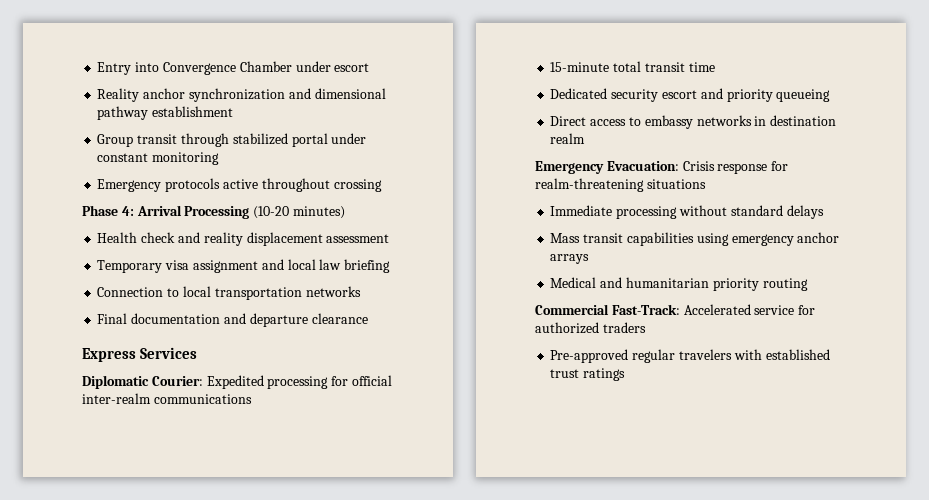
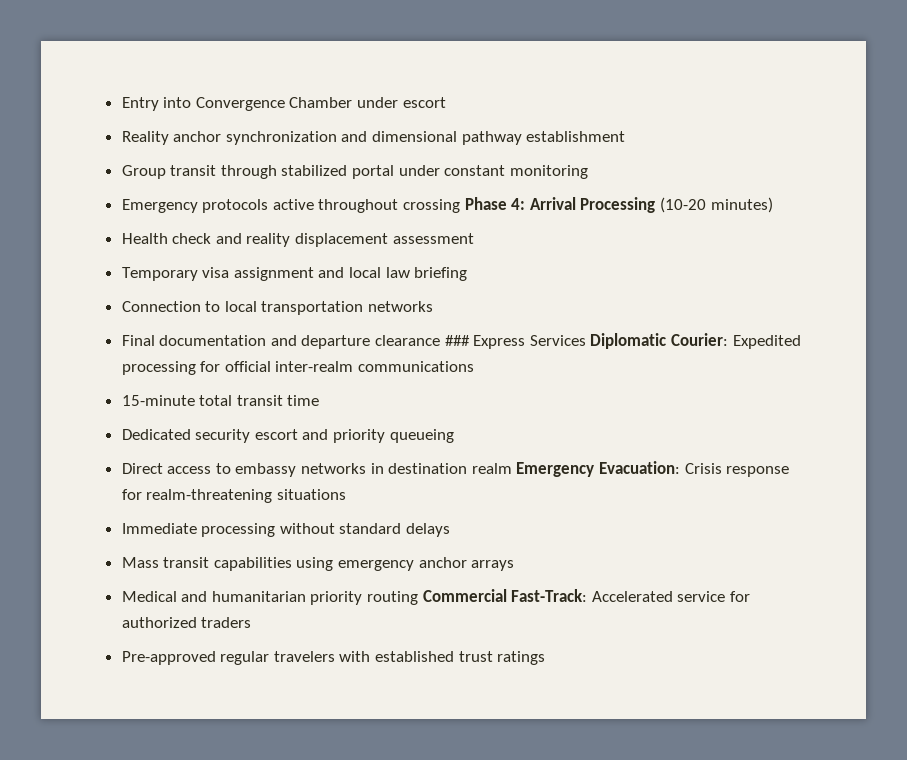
(382, 185) // -> (461, 206) none
(368, 318) // -> [444,335,470,346] ###
(198, 353) // -> (586, 340) none
(586, 138) // -> (512, 468) none
(808, 284) // -> (419, 598) none

